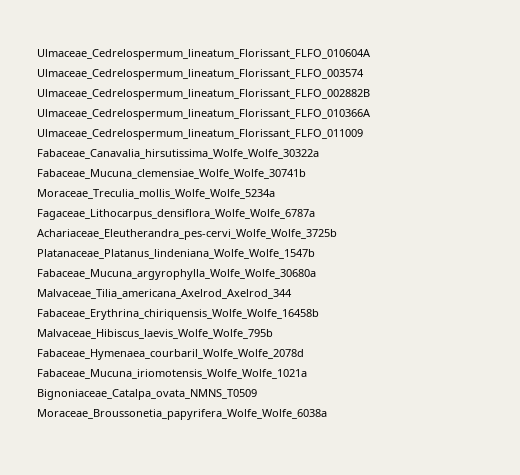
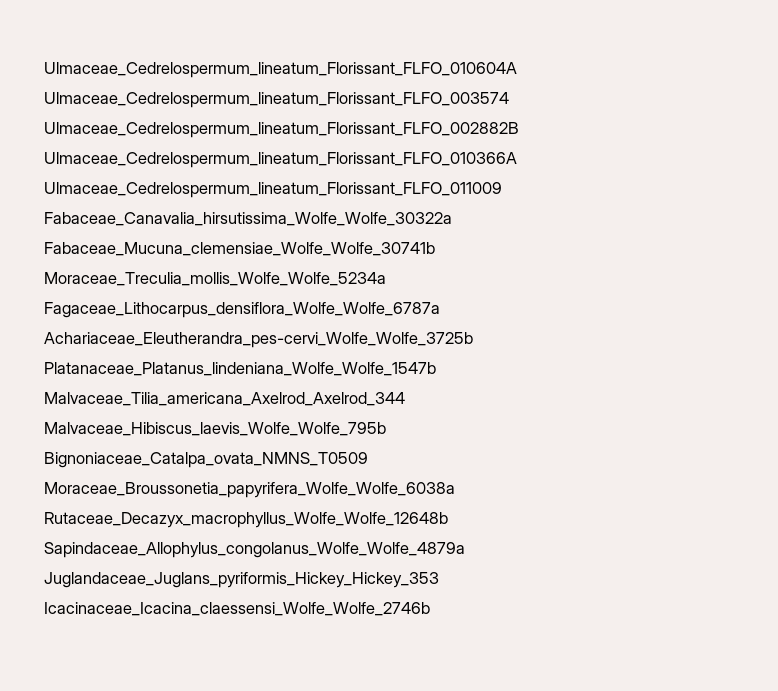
[37,269,316,280] // Fabaceae_Mucuna_argyrophylla_Wolfe_Wolfe_30680a -> (436, 369) none
[37,309,319,320] // Fabaceae_Erythrina_chiriquensis_Wolfe_Wolfe_16458b -> (405, 399) none
[37,349,304,360] [37,369,307,379] // Fabaceae_Hymenaea_courbaril_Wolfe_Wolfe_2078d // Fabaceae_Mucuna_iriomotensis_Wolfe_Wolfe_1021a -> (386, 429) none
(327, 414) none -> [44,512,448,528] [44,542,465,558] [44,572,439,588] [44,602,430,616] // Rutaceae_Decazyx_macrophyllus_Wolfe_Wolfe_12648b // Sapindaceae_Allophylus_congolanus_Wolfe_Wolfe_4879a // Juglandaceae_Juglans_pyriformis_Hickey_Hickey_353 // Icacinaceae_Icacina_claessensi_Wolfe_Wolfe_2746b

